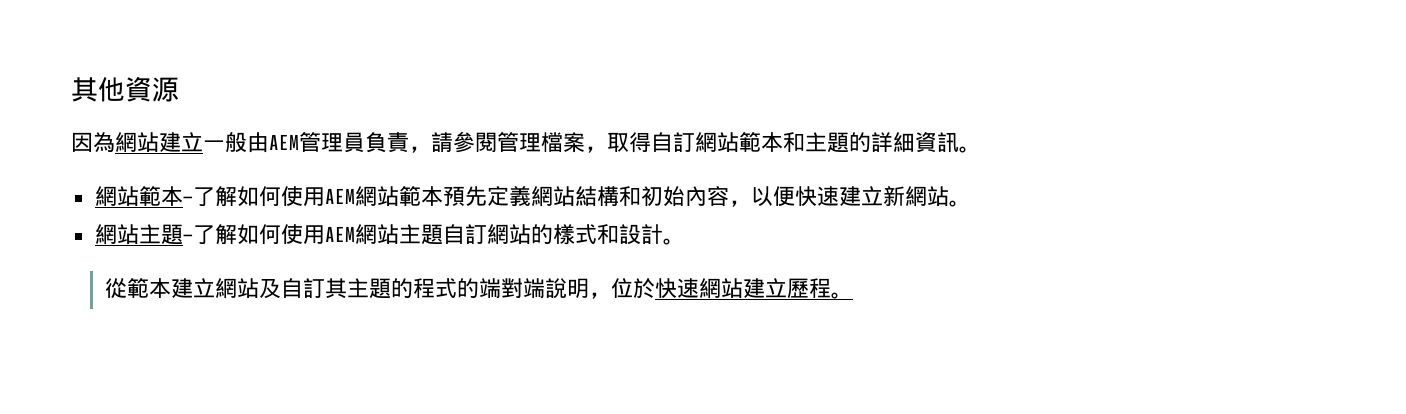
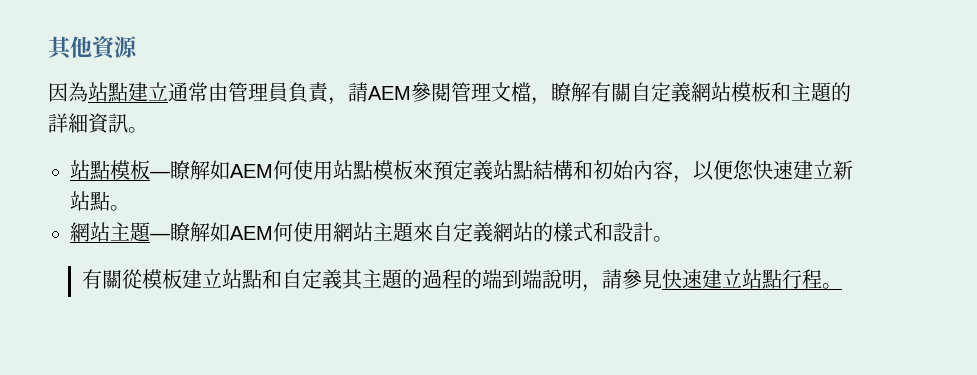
[115,132,299,153] 網站建立一般由AEM -> [88,82,228,102] 站點建立通常由
(453, 142) none -> [368,86,411,100] AEM
[541,132,783,153] 檔案，取得自訂網站範本 -> [491,82,771,105] 文檔，瞭解有關自定義網站模板
[94,185,575,207] 網站範本—了解如何使用AEM網站範本預先定義網站 -> [70,160,533,181] 站點模板—瞭解如AEM何使用站點模板來預定義站點
(795, 196) none -> [733,160,754,180] 您
[904,186,949,207] 網站 -> [70,191,110,211] 站點
[192,224,487,245] 了解如何使用AEM網站主題自訂 -> [170,222,493,242] 瞭解如AEM何使用網站主題來自定義
[104,278,809,299] 從範本建立網站及自訂其主題的程式的端對端說明，位於快速網站建立歷 -> [82,269,803,292] 有關從模板建立站點和自定義其主題的過程的端到端說明，請參見快速建立站點行

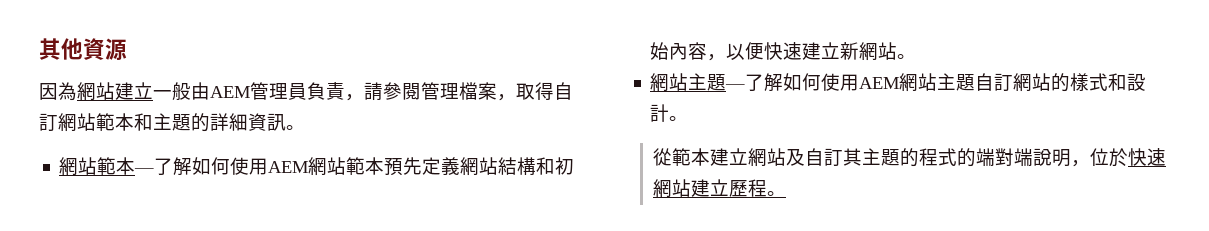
[88,82,228,102] 站點建立通常由 -> [77,82,250,101] 網站建立一般由AEM
[368,86,411,100] AEM -> (383, 91) none
[491,82,771,105] 文檔，瞭解有關自定義網站模板 -> [459,82,573,101] [39,113,134,132] 檔案，取得自訂網站範本
[70,160,533,181] 站點模板—瞭解如AEM何使用站點模板來預定義站點 -> [59,157,499,176] 網站範本—了解如何使用AEM網站範本預先定義網站
[733,160,754,180] 您 -> (765, 51) none
[70,191,110,211] 站點 -> [859,42,898,61] 網站
[170,222,493,242] 瞭解如AEM何使用網站主題來自定義 -> [745,73,1014,92] 了解如何使用AEM網站主題自訂
[82,269,803,292] 有關從模板建立站點和自定義其主題的過程的端到端說明，請參見快速建立站點行 -> [653,148,1167,167] [653,179,749,198] 從範本建立網站及自訂其主題的程式的端對端說明，位於快速網站建立歷

